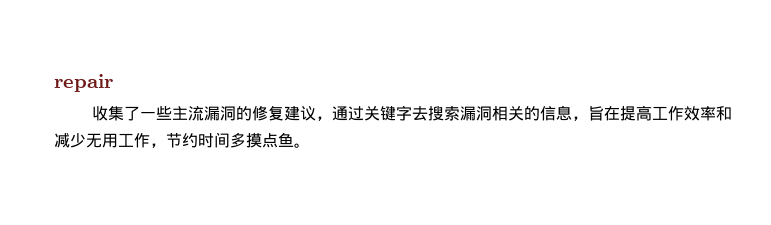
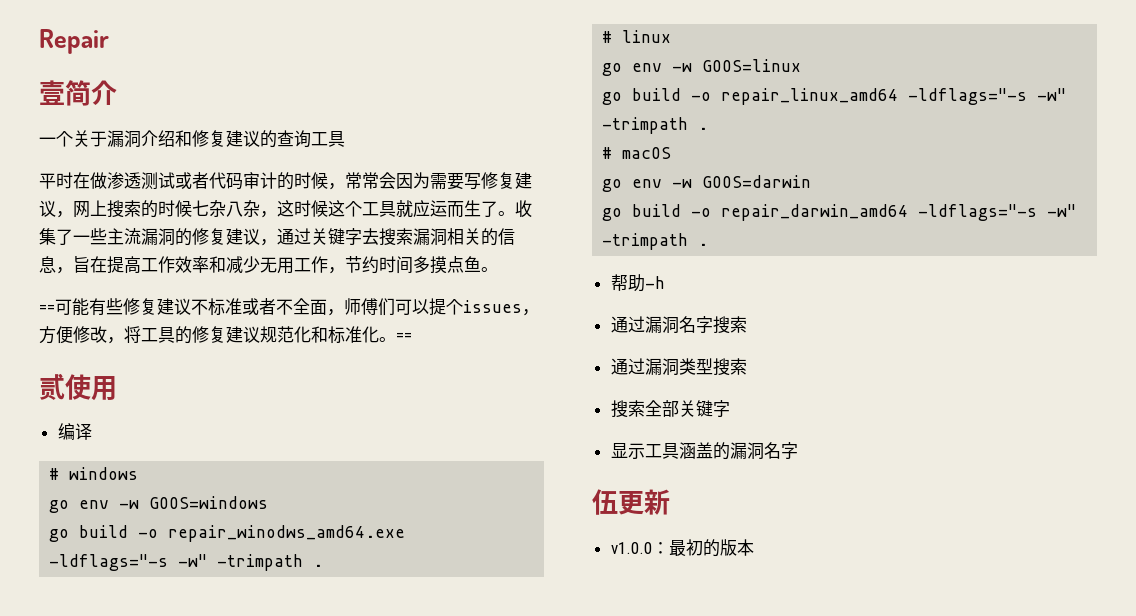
[54,74,113,92] repair // -> [39,29,109,54] [39,80,117,106] [39,130,345,148] [39,172,532,190] [39,200,515,218] Repair // 壹简介 // 一个关于漏洞介绍和修复建议的查询工具 // 平时在做渗透测试或者代码审计的时候，常常会因为需要写修复建议，网上搜索的时候七杂八杂，这时候这个工具就应运而生了。
(310, 145) none -> [39,298,539,316] [39,326,412,344] [39,373,117,401] [57,423,92,440] [49,467,139,480] [49,496,269,513] [49,525,406,542] [49,554,324,571] [602,30,672,43] [602,59,802,76] [602,88,1067,105] [602,117,709,134] [602,147,672,159] [602,175,812,192] [602,204,1077,221] [602,233,709,250] [610,274,665,292] [610,316,747,334] [610,358,747,376] [610,400,730,418] [610,442,798,460] [592,489,670,515] [610,539,754,557] // ==可能有些修复建议不标准或者不全面，师傅们可以提个issues，方便修改，将工具的修复建议规范化和标准化。== // 贰使用 // 编译 // # windows // go env -w GOOS=windows // go build -o repair_winodws_amd64.exe -ldflags="-s -w" -trimpath . // # linux // go env -w GOOS=linux // go build -o repair_linux_amd64 -ldflags="-s -w" -trimpath . // # macOS // go env -w GOOS=darwin // go build -o repair_darwin_amd64 -ldflags="-s -w" -trimpath . // 帮助-h // 通过漏洞名字搜索 // 通过漏洞类型搜索 // 搜索全部关键字 // 显示工具涵盖的漏洞名字 // 伍更新 // v1.0.0：最初的版本

